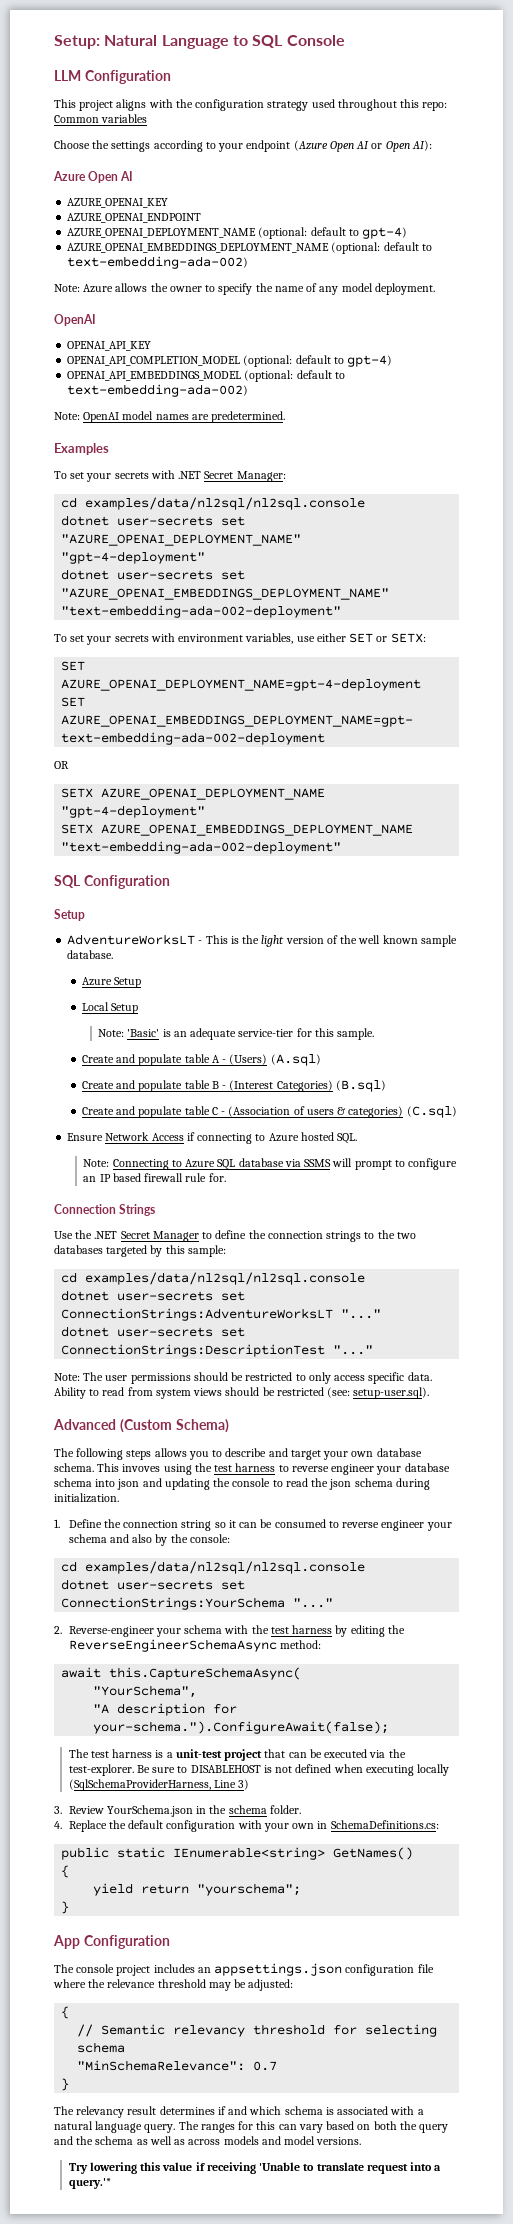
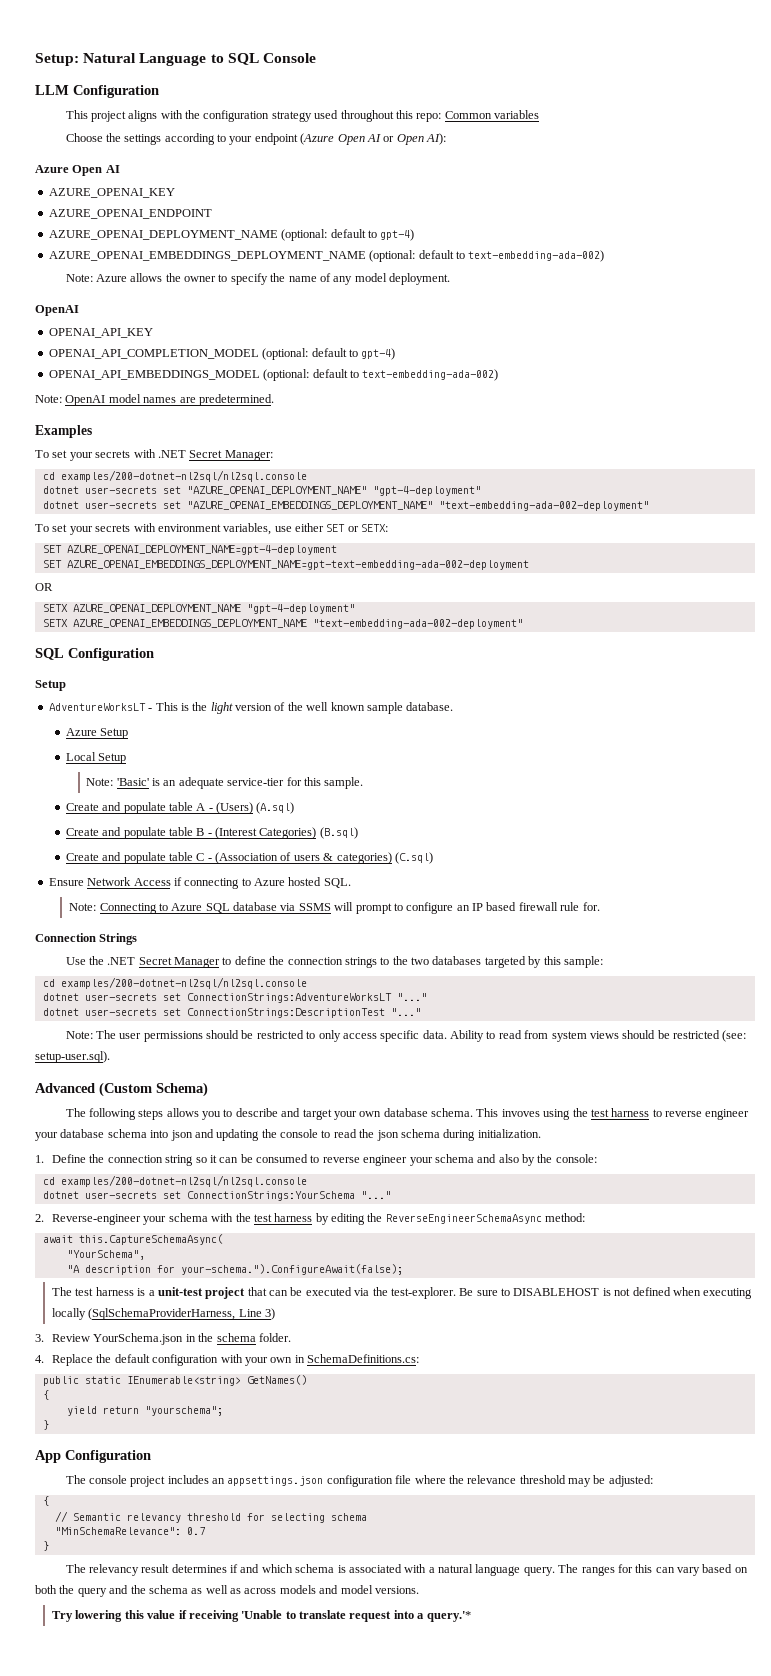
[85,497,366,510] examples/data/nl2sql/nl2sql.console -> [60,470,307,482] examples/200-dotnet-nl2sql/nl2sql.console
[85,1272,366,1285] examples/data/nl2sql/nl2sql.console -> [60,977,307,989] examples/200-dotnet-nl2sql/nl2sql.console
[85,1561,366,1574] examples/data/nl2sql/nl2sql.console -> [60,1175,307,1187] examples/200-dotnet-nl2sql/nl2sql.console

